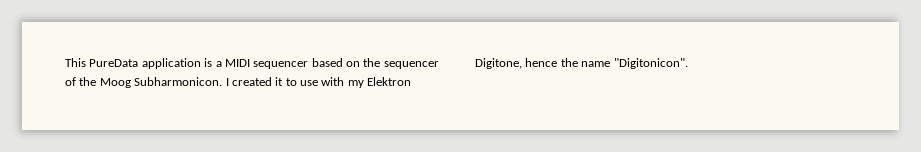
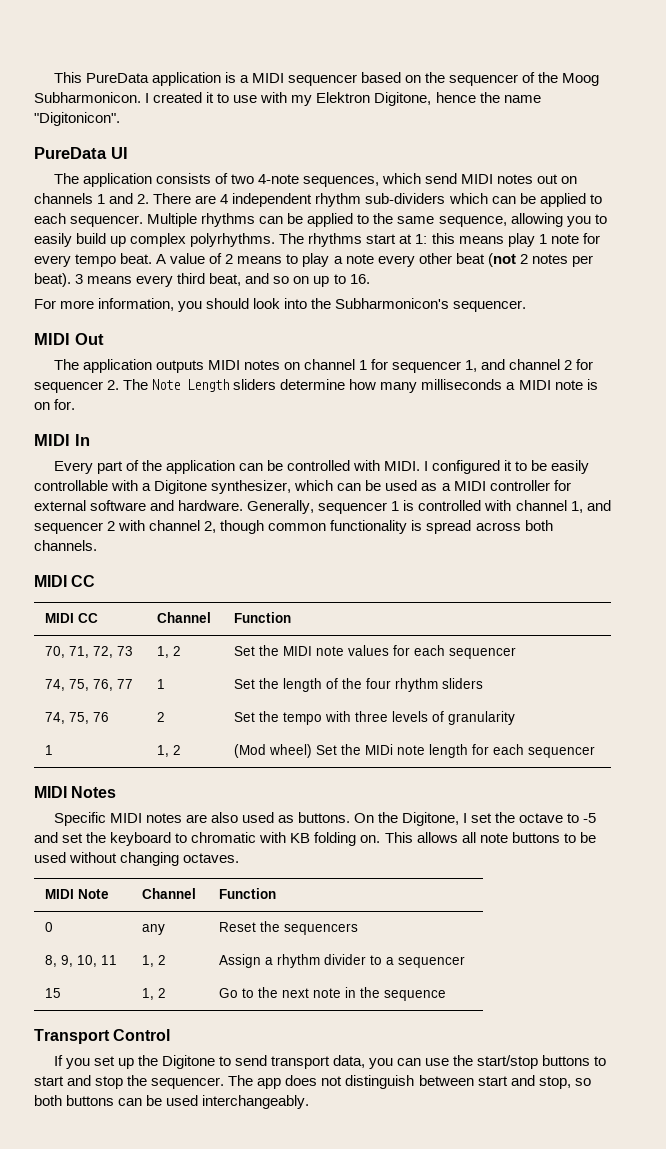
(688, 63) none -> [34,147,128,159] [53,173,578,187] [34,193,602,207] [34,213,607,227] [34,233,600,247] [34,253,593,267] [34,273,370,287] [34,298,527,312] [34,333,104,345] [53,359,594,373] [34,379,598,393] [34,399,76,410] [34,434,90,446] [53,460,590,474] [34,480,571,494] [34,500,611,514] [34,520,553,534] [34,540,97,551] [34,575,96,587] [45,613,99,623] [157,612,212,623] [234,612,292,623] [45,646,134,658] [157,646,182,658] [234,645,517,659] [45,679,134,691] [157,679,166,689] [234,678,484,692] [45,712,110,724] [157,712,166,722] [234,711,516,725] [45,745,54,755] [157,745,182,757] [234,744,596,758] [34,786,117,798] [53,812,597,826] [34,832,596,846] [34,852,240,866] [45,889,110,899] [142,888,197,899] [219,888,277,899] [45,922,54,932] [142,924,166,935] [219,921,359,935] [45,955,118,967] [142,955,167,967] [219,954,466,968] [45,988,62,998] [142,988,167,1000] [219,987,447,1001] [34,1029,171,1044] [53,1055,607,1069] [34,1075,591,1089] [34,1095,310,1109] // PureData UI // The application consists of two 4-note sequences, which send MIDI notes out on channels 1 and 2. There are 4 independent rhythm sub-dividers which can be applied to each sequencer. Multiple rhythms can be applied to the same sequence, allowing you to easily build up complex polyrhythms. The rhythms start at 1: this means play 1 note for every tempo beat. A value of 2 means to play a note every other beat (not 2 notes per beat). 3 means every third beat, and so on up to 16. // For more information, you should look into the Subharmonicon's sequencer. // MIDI Out // The application outputs MIDI notes on channel 1 for sequencer 1, and channel 2 for sequencer 2. The Note Length sliders determine how many milliseconds a MIDI note is on for. // MIDI In // Every part of the application can be controlled with MIDI. I configured it to be easily controllable with a Digitone synthesizer, which can be used as a MIDI controller for external software and hardware. Generally, sequencer 1 is controlled with channel 1, and sequencer 2 with channel 2, though common functionality is spread across both channels. // MIDI CC // MIDI CC | Channel | Function // 70, 71, 72, 73 | 1, 2 | Set the MIDI note values for each sequencer // 74, 75, 76, 77 | 1 | Set the length of the four rhythm sliders // 74, 75, 76 | 2 | Set the tempo with three levels of granularity // 1 | 1, 2 | (Mod wheel) Set the MIDi note length for each sequencer // MIDI Notes // Specific MIDI notes are also used as buttons. On the Digitone, I set the octave to -5 and set the keyboard to chromatic with KB folding on. This allows all note buttons to be used without changing octaves. // MIDI Note | Channel | Function // 0 | any | Reset the sequencers // 8, 9, 10, 11 | 1, 2 | Assign a rhythm divider to a sequencer // 15 | 1, 2 | Go to the next note in the sequence // Transport Control // If you set up the Digitone to send transport data, you can use the start/stop buttons to start and stop the sequencer. The app does not distinguish between start and stop, so both buttons can be used interchangeably.

